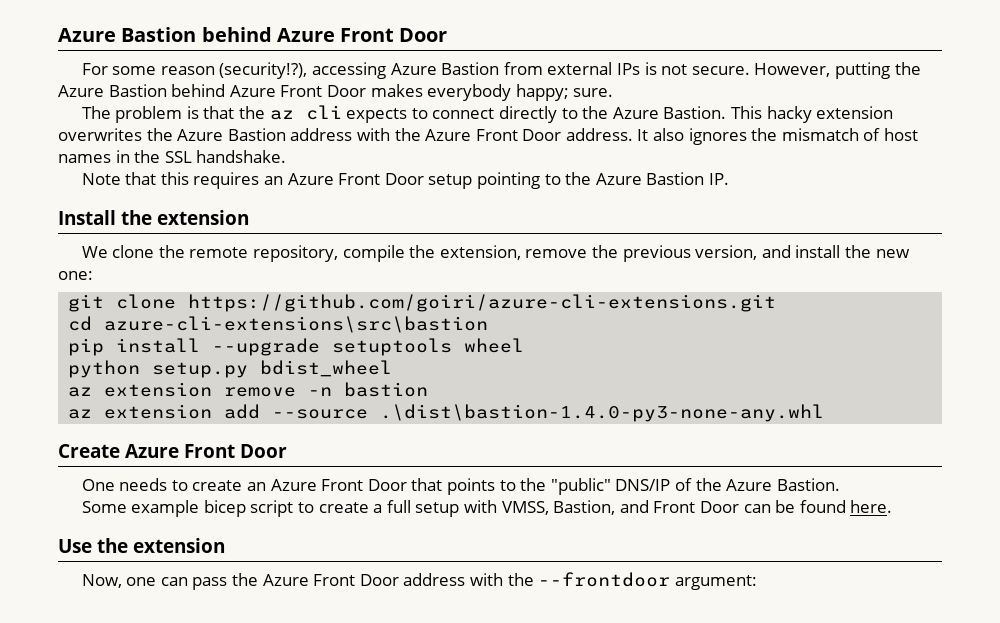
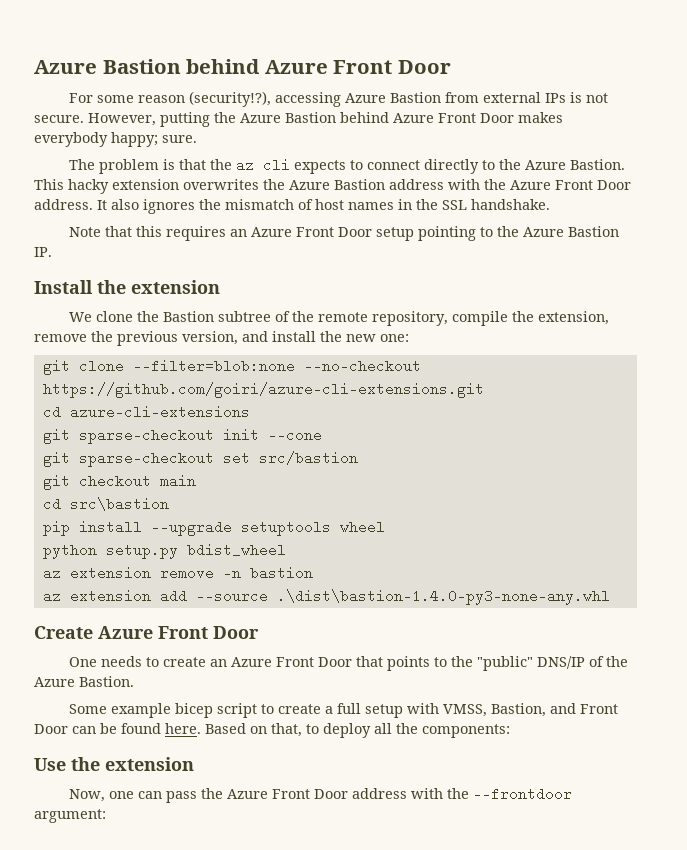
(185, 251) none -> [162,311,314,322] Bastion subtree of the
(177, 301) none -> [132,359,421,373] --filter=blob:none --no-checkout
[104,316,489,333] azure-cli-extensions\src\bastion -> [69,405,250,419] [42,428,322,444] [42,451,358,467] [42,474,196,490] [42,497,169,511] azure-cli-extensions // git sparse-checkout init --cone // git sparse-checkout set src/bastion // git checkout main // cd src\bastion
(893, 506) none -> [205,723,510,738] Based on that, to deploy all the components:

